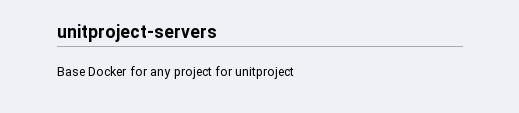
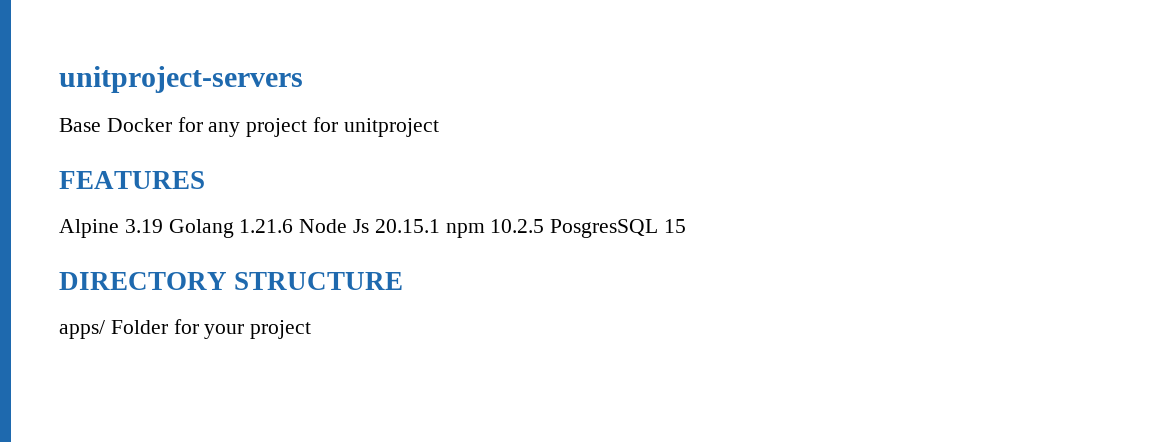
(295, 73) none -> [59,171,205,189] [59,219,687,238] [59,272,404,290] [59,319,312,339] // FEATURES // Alpine 3.19 Golang 1.21.6 Node Js 20.15.1 npm 10.2.5 PosgresSQL 15 // DIRECTORY STRUCTURE // apps/ Folder for your project

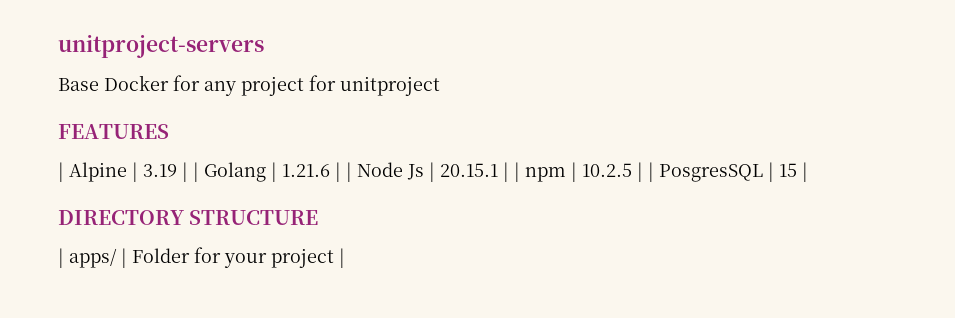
[59,219,659,238] Alpine 3.19 Golang 1.21.6 Node Js 20.15.1 npm 10.2.5 PosgresSQL -> [58,162,774,182] | Alpine | 3.19 | | Golang | 1.21.6 | | Node Js | 20.15.1 | | npm | 10.2.5 | | PosgresSQL |
(687, 226) none -> [802,162,808,182] |
[59,320,105,339] apps/ -> [58,248,127,268] | apps/ |
(312, 329) none -> [339,248,345,268] |

